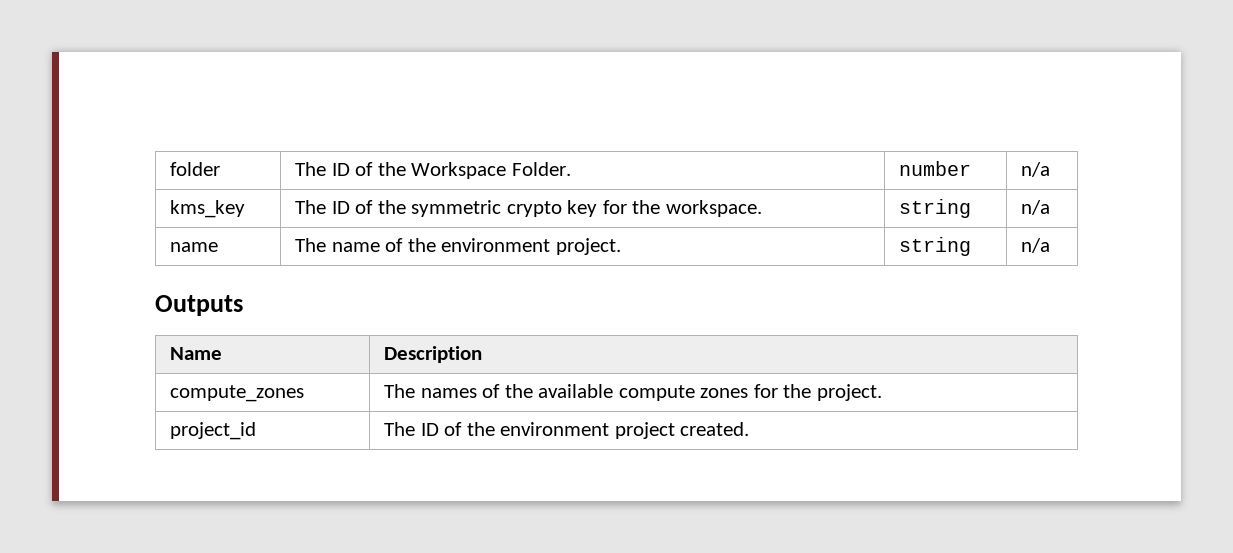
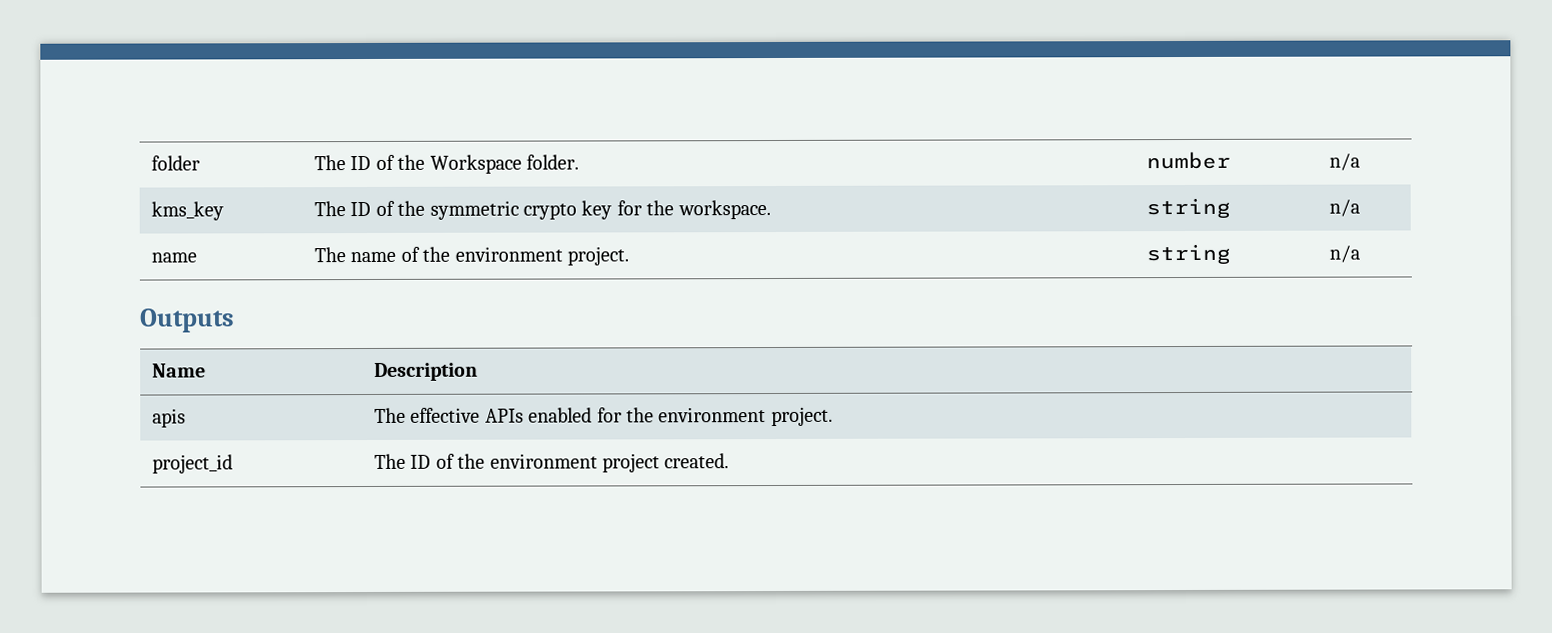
[511,162,571,176] Folder. -> [526,154,580,170] folder.
[170,385,305,402] [384,384,812,401] compute_zones | The names of the available compute zones for the -> [152,408,187,428] [374,407,767,423] apis | The effective APIs enabled for the environment

